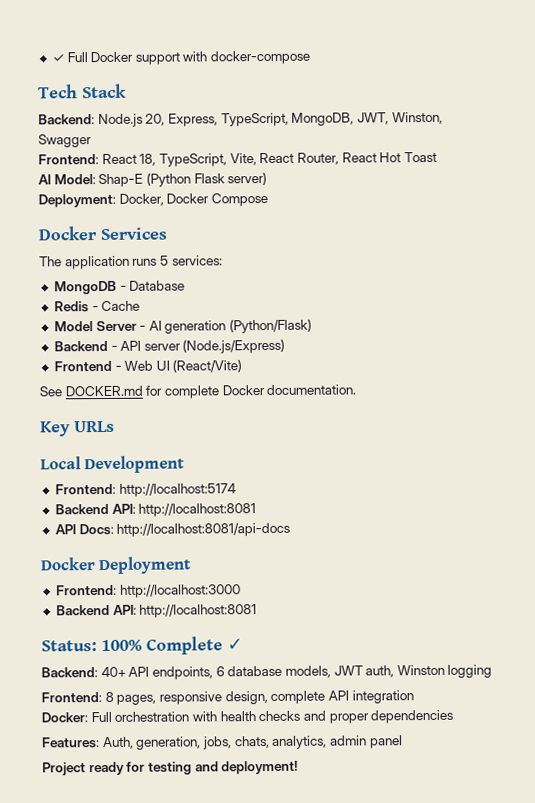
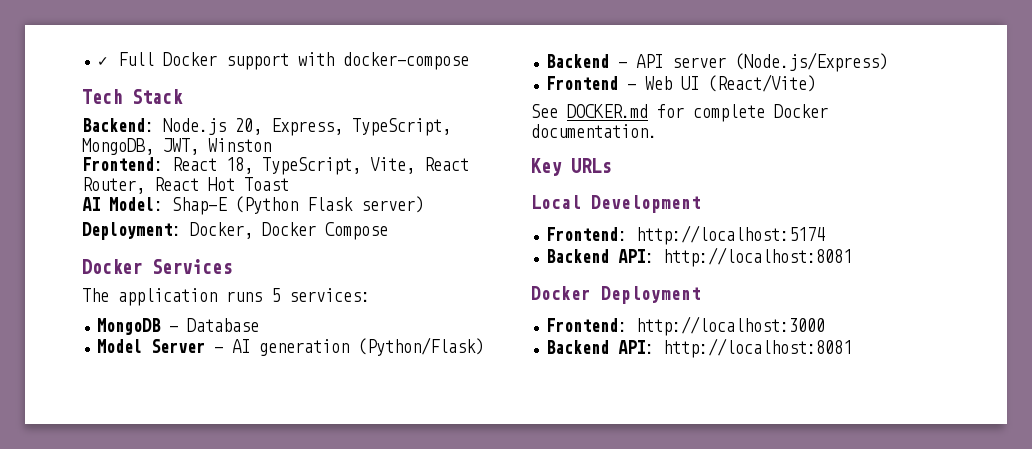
[391,111,443,125] [38,134,92,148] Winston, Swagger -> [208,138,271,152] Winston
[53,300,141,313] // Redis - Cache -> (260, 325) none
[54,522,291,537] // API Docs: http://localhost:8081/api-docs -> (853, 257) none
[41,636,243,655] [41,664,493,680] [41,690,414,705] [41,709,454,724] [42,735,403,750] [42,760,299,776] // Status: 100% Complete ✓ // Backend: 40+ API endpoints, 6 database models, JWT auth, Winston logging // Frontend: 8 pages, responsive design, complete API integration // Docker: Full orchestration with health checks and proper dependencies // Features: Auth, generation, jobs, chats, analytics, admin panel // Project ready for testing and deployment! -> (853, 348) none

